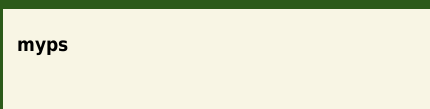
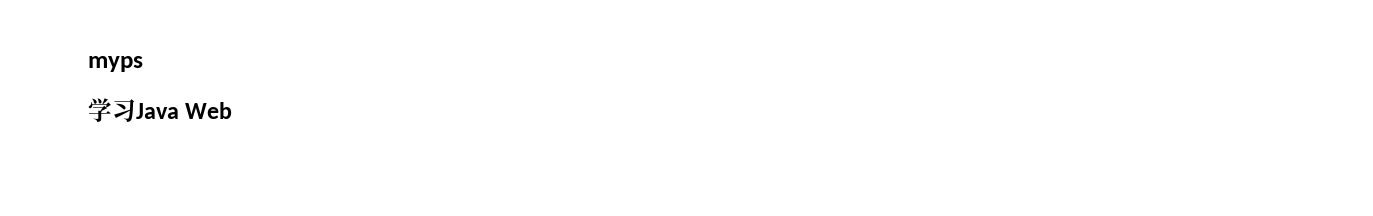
(68, 48) none -> [88,98,233,122] // 学习Java Web

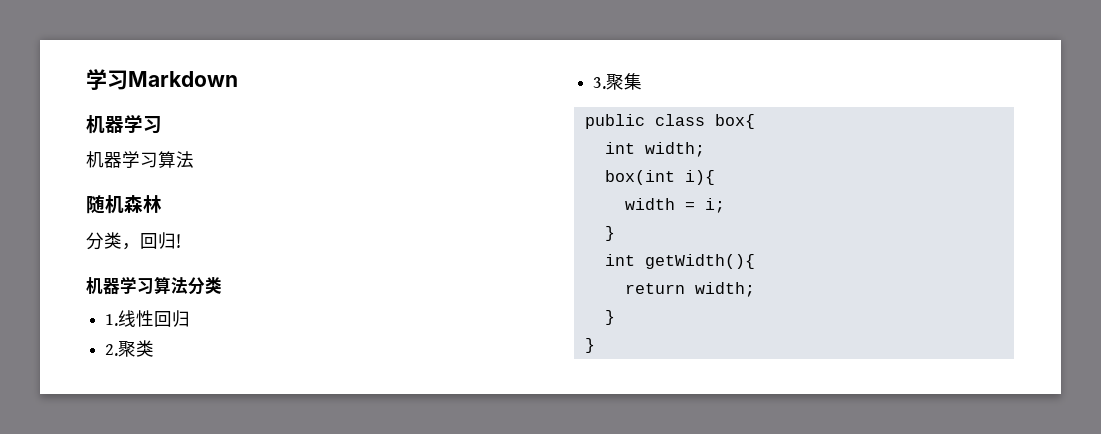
[88,56,143,72] [88,98,233,122] myps // 学习Java Web -> [86,69,238,90] [86,114,162,134] [86,151,194,168] [86,195,162,214] [86,232,181,250] [86,276,222,295] [105,310,191,327] [105,340,155,357] [593,73,643,90] [584,114,755,129] [604,142,705,157] [604,170,715,185] [624,198,725,213] [604,226,615,241] [604,254,755,269] [624,282,755,297] [604,310,615,325] [584,338,595,353] 学习Markdown // 机器学习 // 机器学习算法 // 随机森林 // 分类，回归! // 机器学习算法分类 // 1.线性回归 // 2.聚类 // 3.聚集 // public class box{ // int width; // box(int i){ // width = i; // } // int getWidth(){ // return width; // } // }

